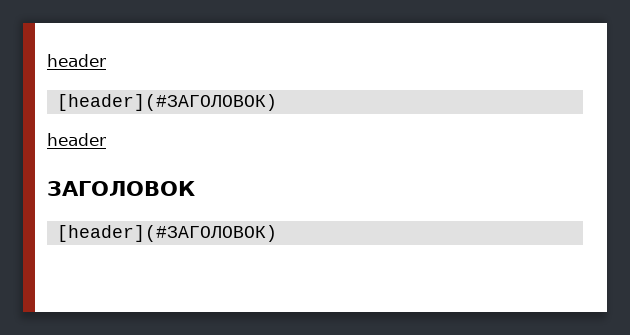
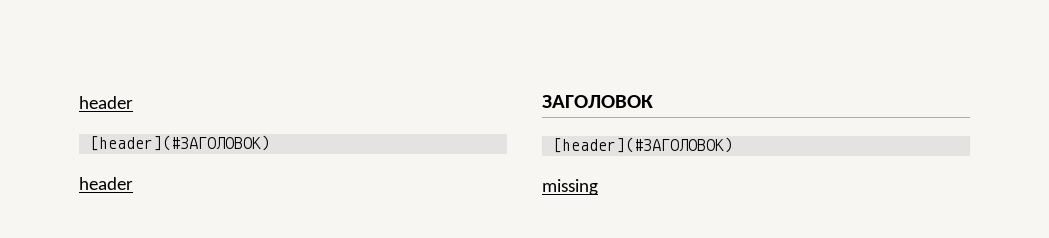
(277, 233) none -> [542,179,598,195] // missing

